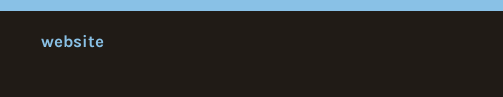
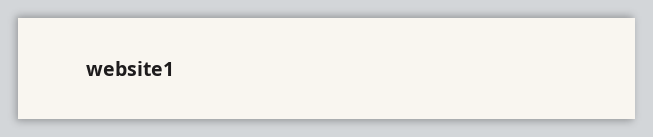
[41,34,104,48] website -> [86,61,174,76] website1

